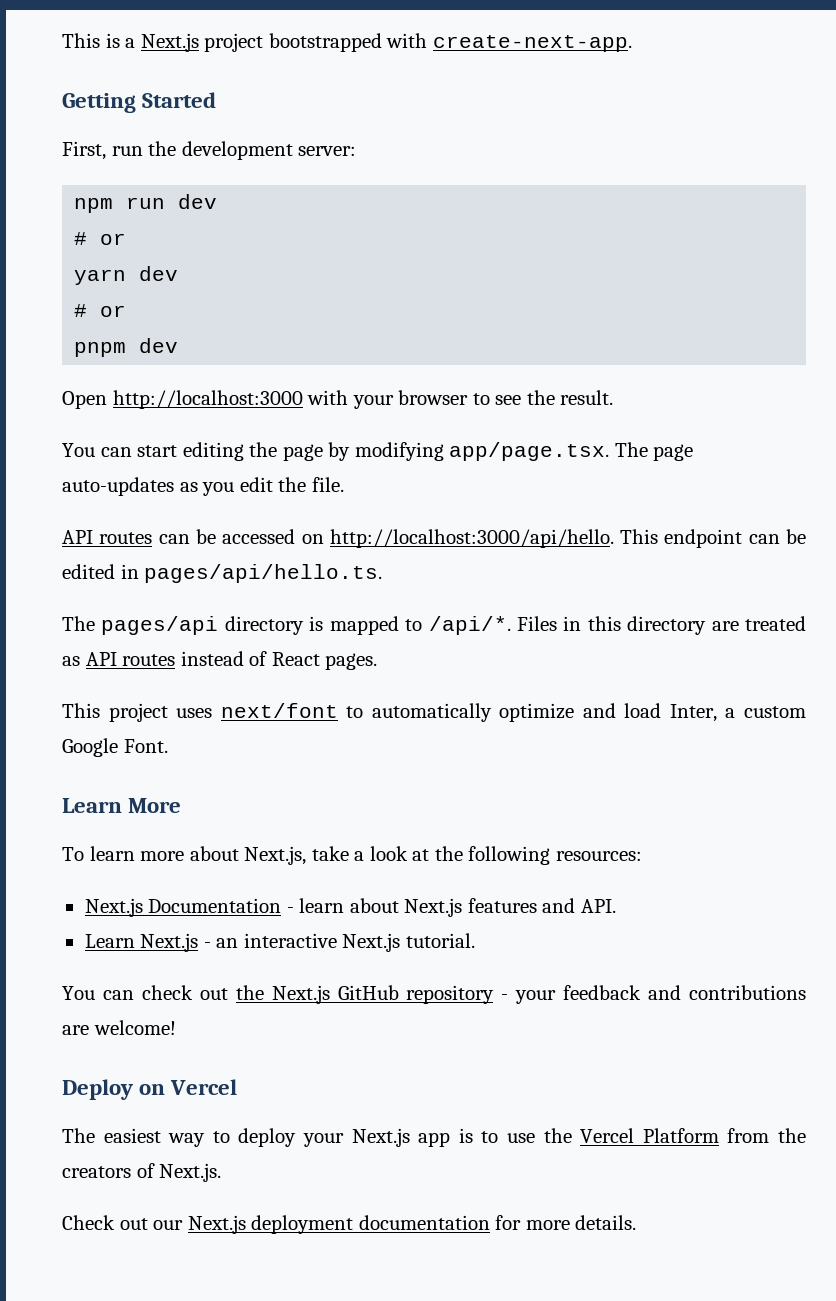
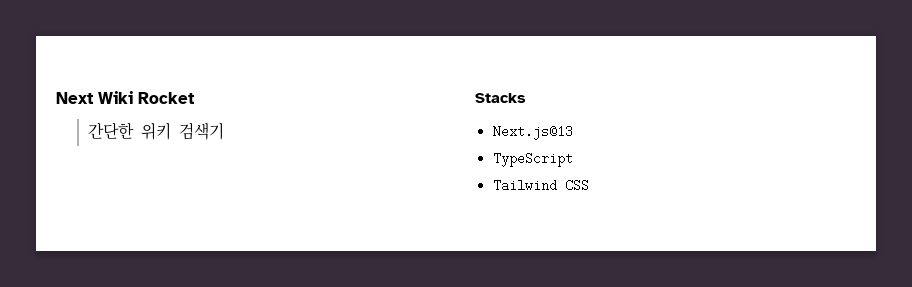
[62,33,632,52] [62,92,217,113] [62,141,357,160] [74,194,218,213] [74,232,127,245] [74,266,179,285] [74,304,127,317] [74,338,179,357] [62,390,614,409] [62,442,694,461] [62,477,344,496] [62,529,806,548] [62,564,383,583] [62,616,806,635] [62,651,378,670] [62,703,806,722] [62,738,168,757] [62,798,182,813] [62,846,642,865] [84,898,616,917] [84,933,475,952] [62,985,806,1004] [62,1020,176,1035] [62,1079,238,1100] [62,1128,807,1147] [62,1163,222,1182] [62,1215,637,1234] This is a Next.js project bootstrapped with create-next-app. // Getting Started // First, run the development server: // npm run dev // # or // yarn dev // # or // pnpm dev // Open http://localhost:3000 with your browser to see the result. // You can start editing the page by modifying app/page.tsx. The page auto-updates as you edit the file. // API routes can be accessed on http://localhost:3000/api/hello. This endpoint can be edited in pages/api/hello.ts. // The pages/api directory is mapped to /api/*. Files in this directory are treated as API routes instead of React pages. // This project uses next/font to automatically optimize and load Inter, a custom Google Font. // Learn More // To learn more about Next.js, take a look at the following resources: // Next.js Documentation - learn about Next.js features and API. // Learn Next.js - an interactive Next.js tutorial. // You can check out the Next.js GitHub repository - your feedback and contributions are welcome! // Deploy on Vercel // The easiest way to deploy your Next.js app is to use the Vercel Platform from the creators of Next.js. // Check out our Next.js deployment documentation for more details. -> [56,91,195,104] [87,122,224,140] [475,93,526,103] [492,125,573,140] [492,152,573,167] [492,179,589,192] Next Wiki Rocket // 간단한 위키 검색기 // Stacks // Next.js@13 // TypeScript // Tailwind CSS

